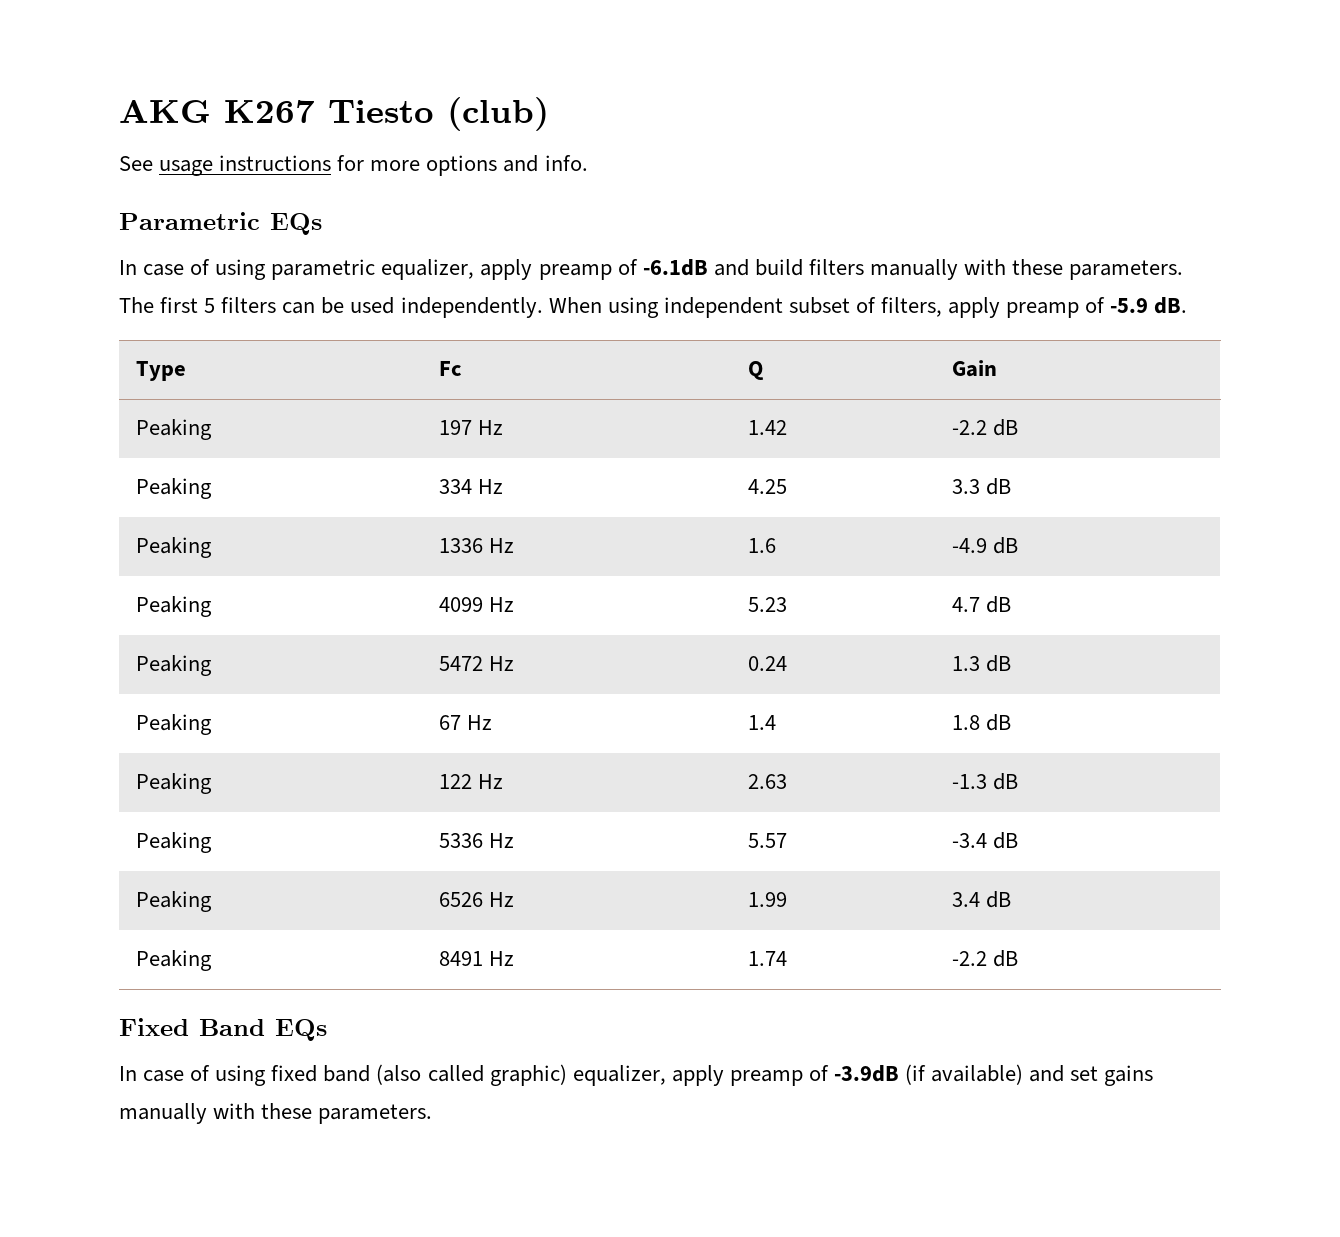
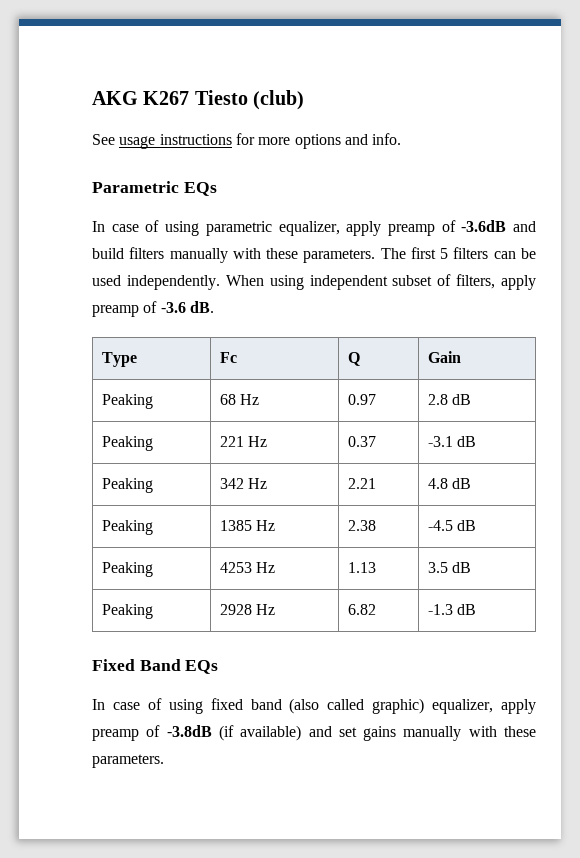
[642,259,708,276] -6.1dB -> [461,220,507,232] -3.6dB
[1110,298,1149,313] -5.9 -> [160,302,186,313] -3.6
[438,420,503,435] [747,420,787,435] [951,419,1018,436] [135,478,212,499] [438,479,503,494] [747,479,787,494] [951,478,1011,495] [135,537,212,558] [438,538,514,553] [747,538,776,553] [951,537,1018,554] [135,596,212,617] [438,597,514,612] [747,597,787,612] [951,596,1011,613] [135,655,212,676] [438,656,514,671] [747,656,787,671] [951,655,1011,672] [135,714,212,735] [438,715,492,730] [747,715,776,730] [951,714,1011,731] [135,773,212,794] [438,774,503,789] [747,774,787,789] [951,773,1018,790] [135,832,212,853] [438,833,514,848] [747,833,787,848] [951,832,1018,849] [135,891,212,912] [438,892,514,907] [747,892,787,907] [951,891,1011,908] [135,950,212,971] [438,951,514,966] [747,951,787,966] [951,951,987,966] 197 Hz | 1.42 | -2.2 dB // Peaking | 334 Hz | 4.25 | 3.3 dB // Peaking | 1336 Hz | 1.6 | -4.9 dB // Peaking | 4099 Hz | 5.23 | 4.7 dB // Peaking | 5472 Hz | 0.24 | 1.3 dB // Peaking | 67 Hz | 1.4 | 1.8 dB // Peaking | 122 Hz | 2.63 | -1.3 dB // Peaking | 5336 Hz | 5.57 | -3.4 dB // Peaking | 6526 Hz | 1.99 | 3.4 dB // Peaking | 8491 Hz | 1.74 | -2.2 -> [220,394,260,405] [348,394,377,405] [428,394,472,405] [102,436,154,451] [220,436,268,447] [348,436,377,447] [428,436,477,447] [102,478,154,493] [220,478,268,489] [348,478,377,489] [428,478,472,489] [102,520,154,535] [220,520,276,531] [348,520,377,531] [428,520,477,531] [102,562,154,577] [220,562,276,573] [348,562,377,573] [428,562,472,573] [102,604,154,619] [220,604,276,615] [348,604,377,615] [428,604,454,615] 68 Hz | 0.97 | 2.8 dB // Peaking | 221 Hz | 0.37 | -3.1 dB // Peaking | 342 Hz | 2.21 | 4.8 dB // Peaking | 1385 Hz | 2.38 | -4.5 dB // Peaking | 4253 Hz | 1.13 | 3.5 dB // Peaking | 2928 Hz | 6.82 | -1.3
[833,1065,899,1082] -3.9dB -> [166,725,212,737] -3.8dB

